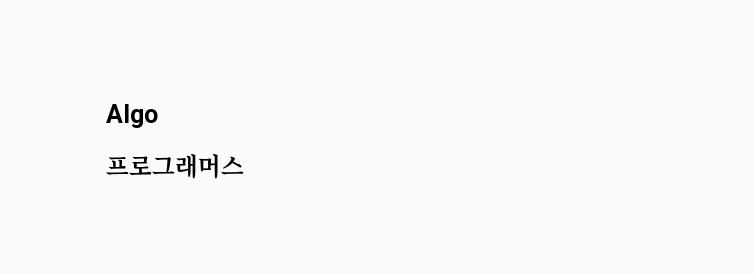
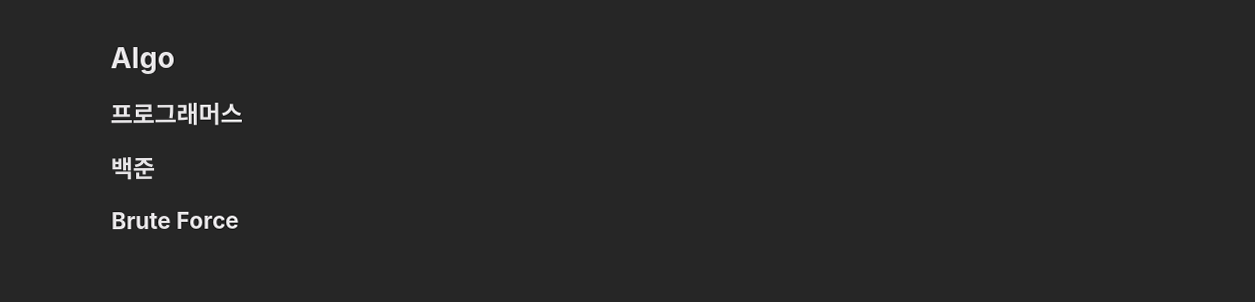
(244, 166) none -> [111,156,156,181] [111,211,240,230] // 백준 // Brute Force

